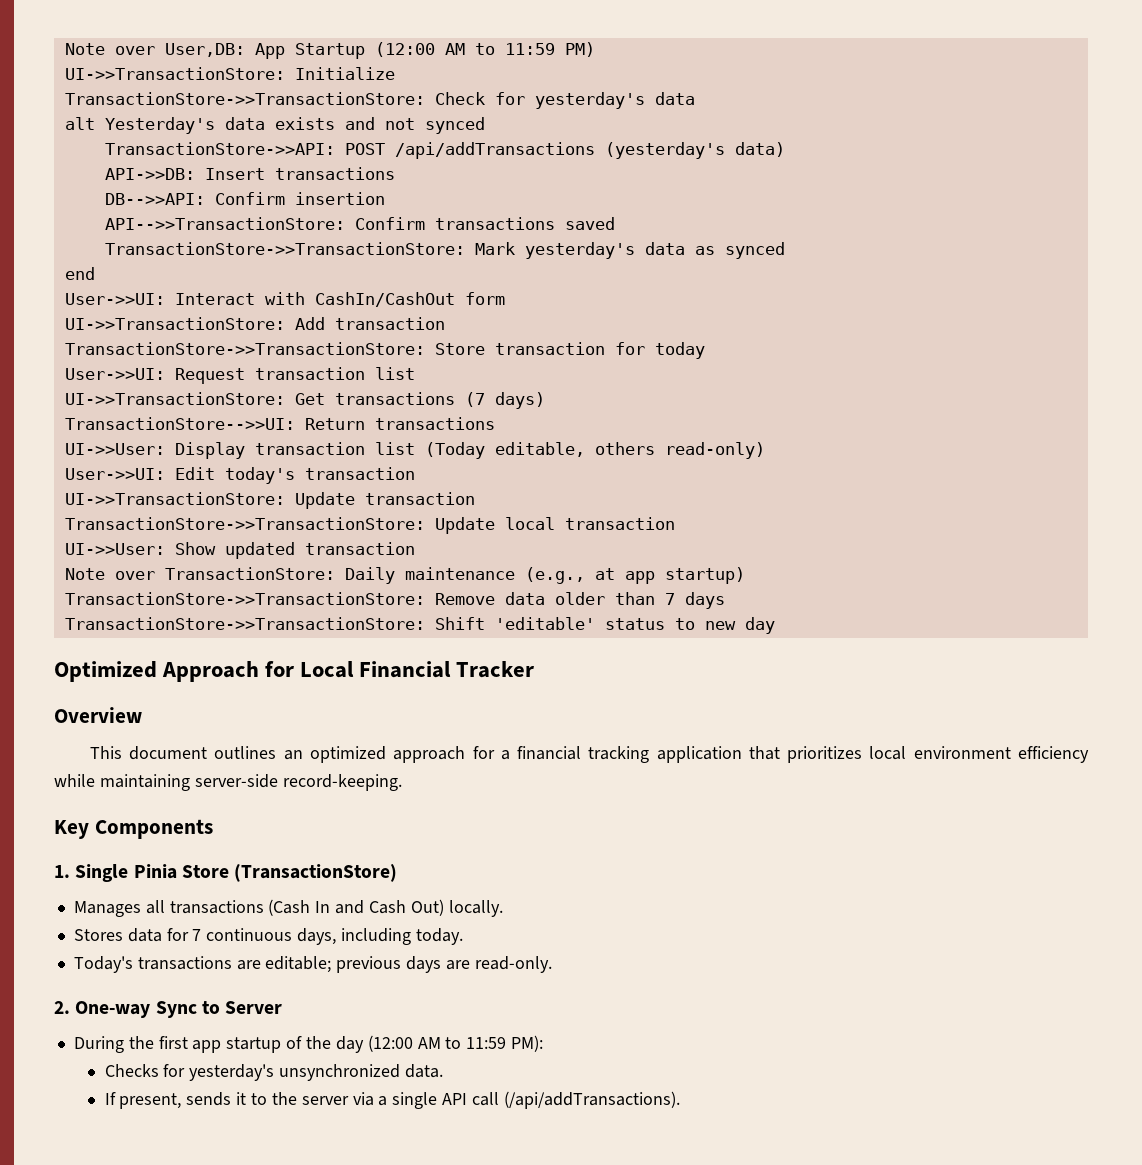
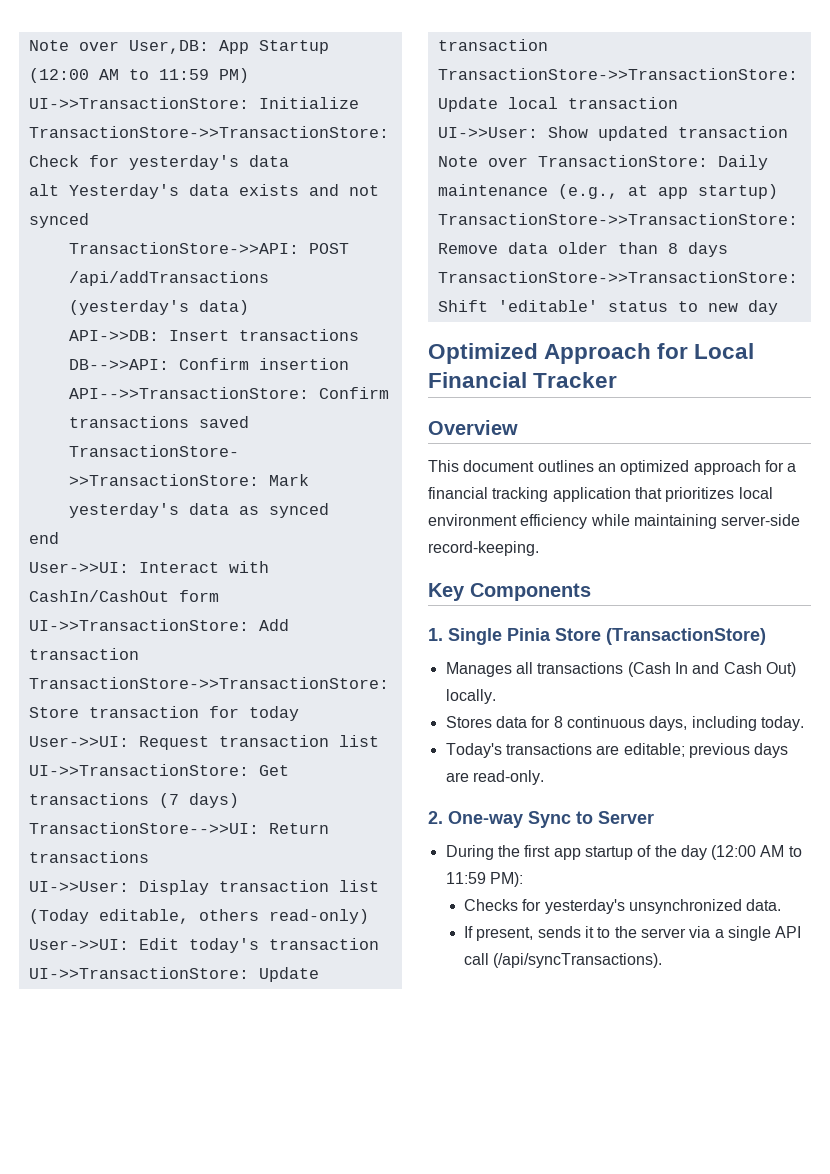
[664,593,675,605] 7 -> [667,243,678,254] 8
[192,929,202,941] 7 -> [553,716,563,728] 8
[503,1091,680,1109] (/api/addTransactions). -> [493,953,663,968] (/api/syncTransactions).

